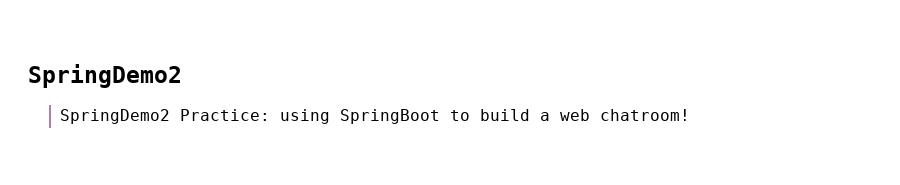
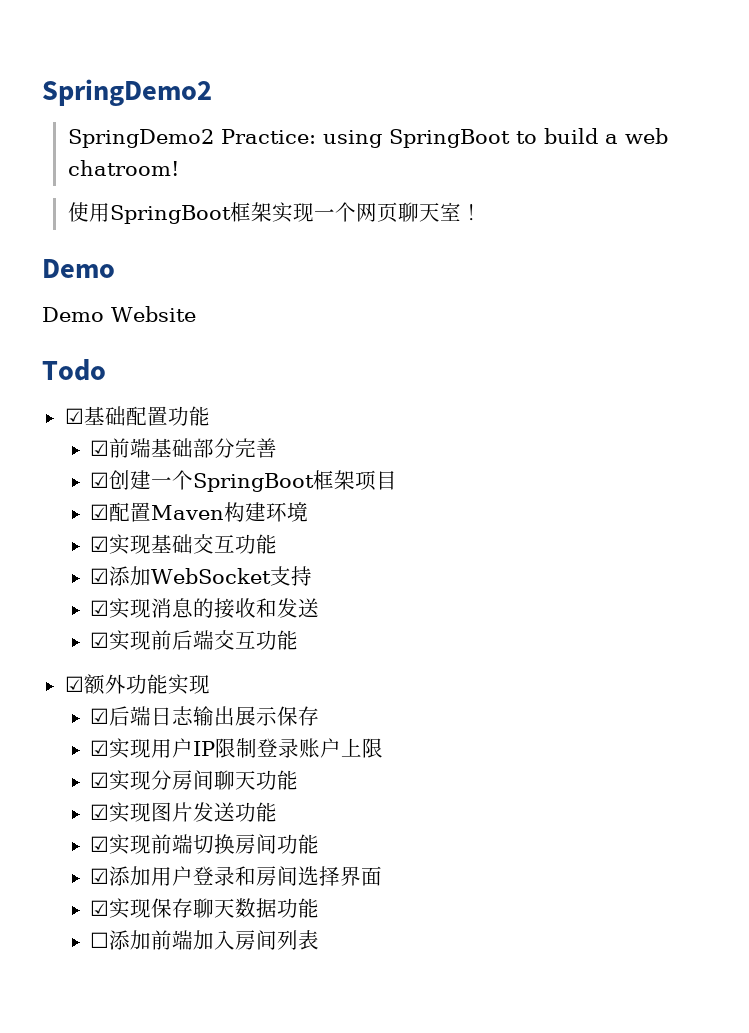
(690, 115) none -> [67,202,482,224] [42,259,115,278] [42,306,196,322] [42,359,106,381] [64,406,210,426] [90,438,278,458] [90,470,398,492] [90,502,309,522] [90,534,278,555] [90,566,313,586] [90,598,320,619] [90,630,299,651] [64,674,210,695] [90,706,320,726] [90,738,384,759] [90,770,299,791] [90,802,278,823] [90,834,320,855] [90,866,383,886] [90,898,320,919] [90,930,320,950] // 使用SpringBoot框架实现一个网页聊天室！ // Demo // Demo Website // Todo // ☑基础配置功能 // ☑前端基础部分完善 // ☑创建一个SpringBoot框架项目 // ☑配置Maven构建环境 // ☑实现基础交互功能 // ☑添加WebSocket支持 // ☑实现消息的接收和发送 // ☑实现前后端交互功能 // ☑额外功能实现 // ☑后端日志输出展示保存 // ☑实现用户IP限制登录账户上限 // ☑实现分房间聊天功能 // ☑实现图片发送功能 // ☑实现前端切换房间功能 // ☑添加用户登录和房间选择界面 // ☑实现保存聊天数据功能 // ☐添加前端加入房间列表

